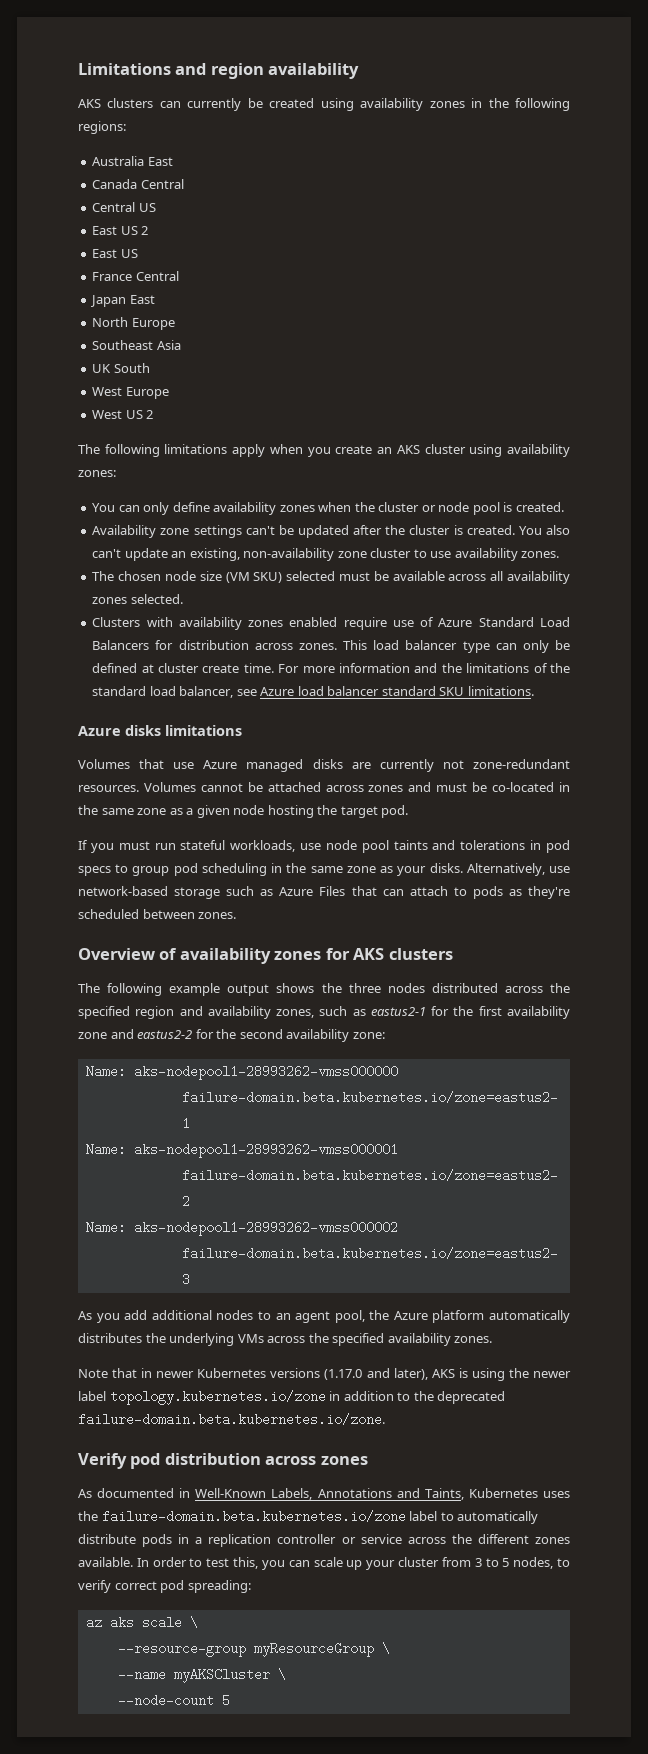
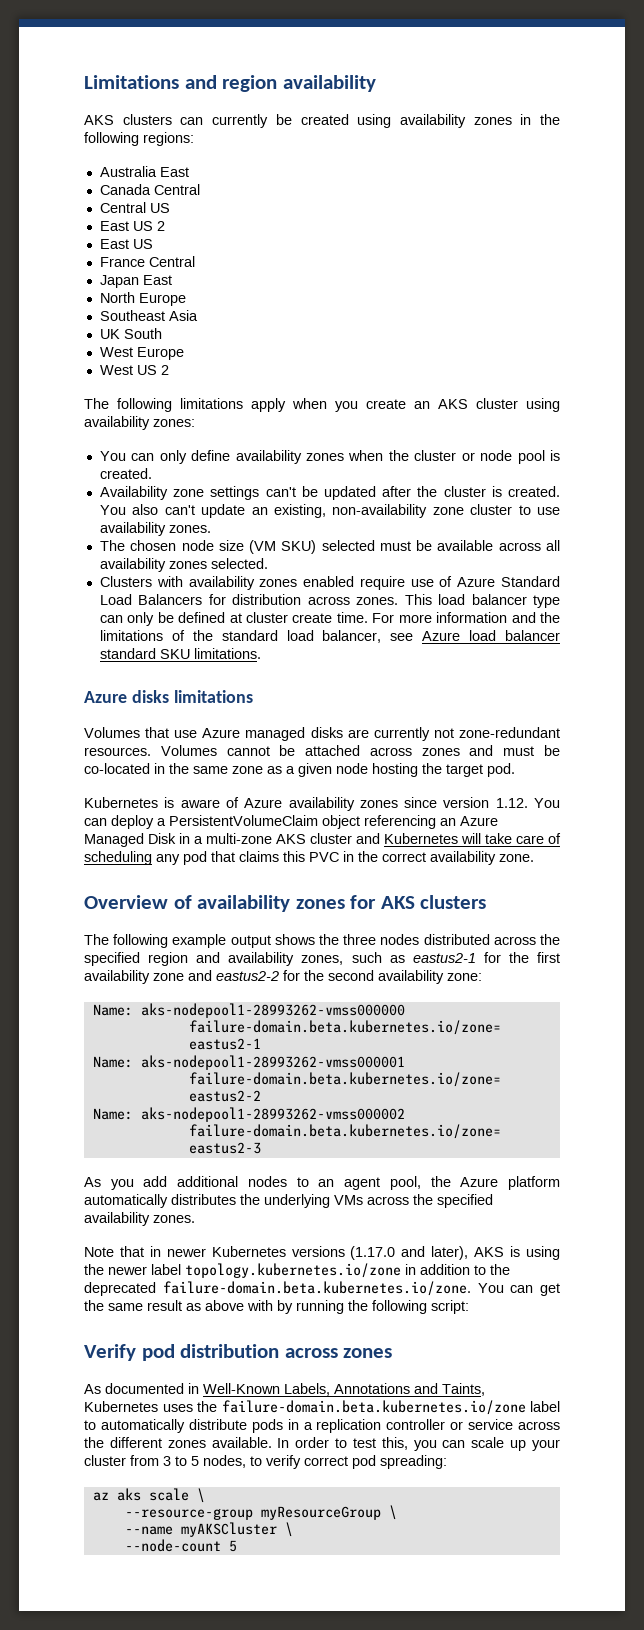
[78,840,571,853] [78,863,570,876] [78,886,570,899] [78,909,237,919] If you must run stateful workloads, use node pool taints and tolerations in pod specs to group pod scheduling in the same zone as your disks. Alternatively, use network-based storage such as Azure Files that can attach to pods as they're scheduled between zones. -> [84,797,560,811] [84,815,498,829] [84,833,561,847] [84,851,534,865] Kubernetes is aware of Azure availability zones since version 1.12. You can deploy a PersistentVolumeClaim object referencing an Azure Managed Disk in a multi-zone AKS cluster and Kubernetes will take care of scheduling any pod that claims this PVC in the correct availability zone.
(385, 1419) none -> [477,1283,560,1296] [84,1300,469,1314] You can get the same result as above with by running the following script:

